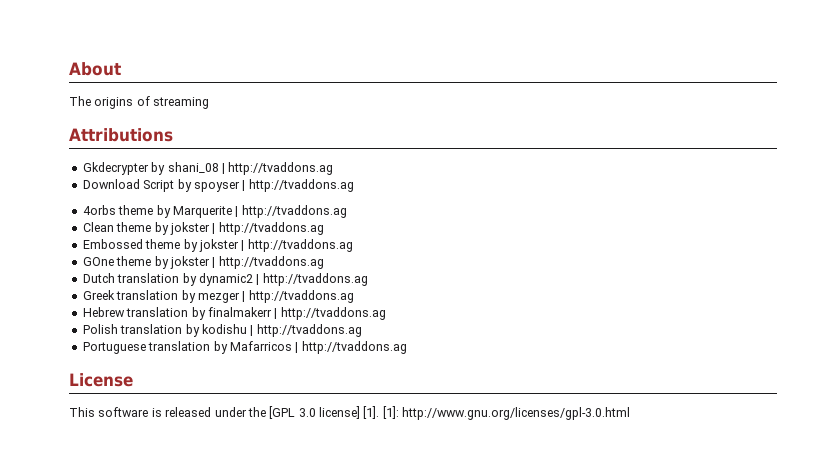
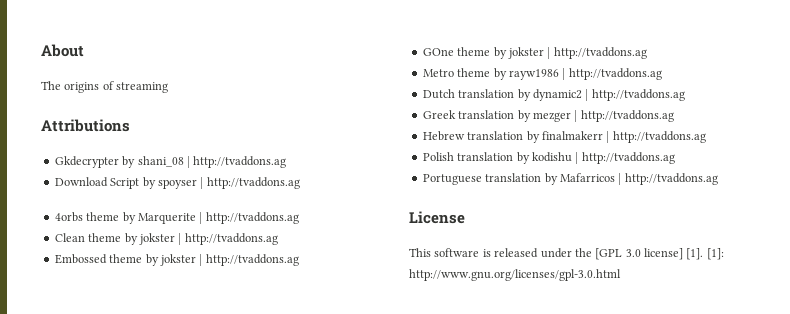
(324, 262) none -> [422,68,662,80] // Metro theme by rayw1986 | http://tvaddons.ag

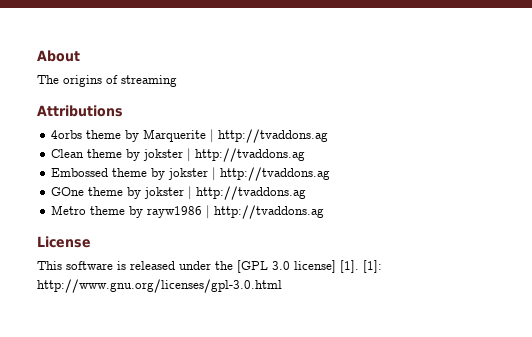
[54,156,287,168] [54,177,300,189] // Gkdecrypter by shani_08 | http://tvaddons.ag // Download Script by spoyser | http://tvaddons.ag -> (123, 111) none
[422,89,685,101] [422,110,674,122] [422,131,706,143] [422,152,675,164] [422,173,718,185] // Dutch translation by dynamic2 | http://tvaddons.ag // Greek translation by mezger | http://tvaddons.ag // Hebrew translation by finalmakerr | http://tvaddons.ag // Polish translation by kodishu | http://tvaddons.ag // Portuguese translation by Mafarricos | http://tvaddons.ag -> (325, 212) none

